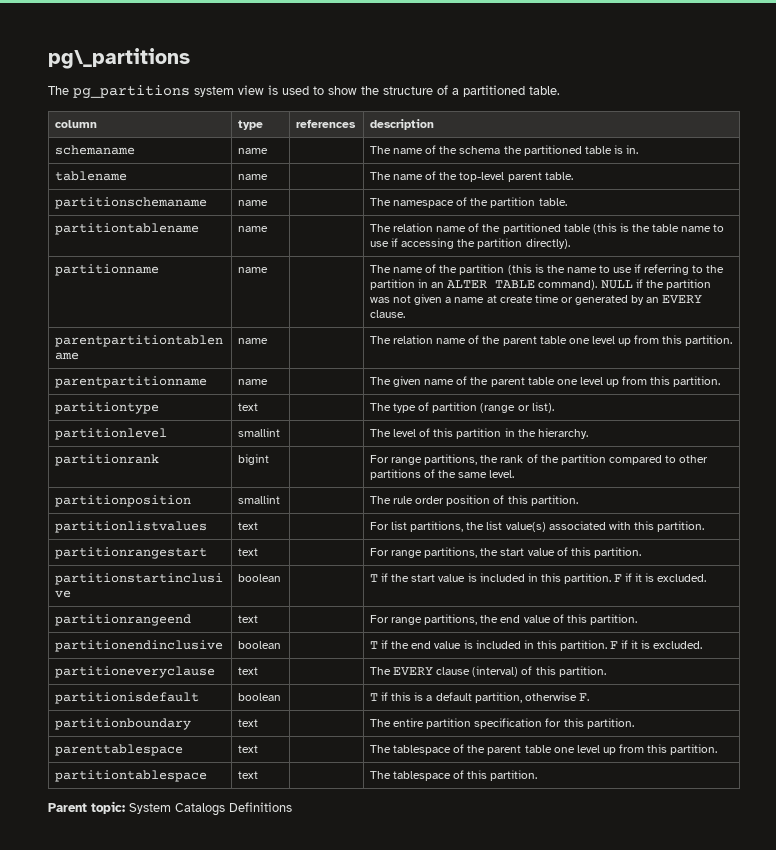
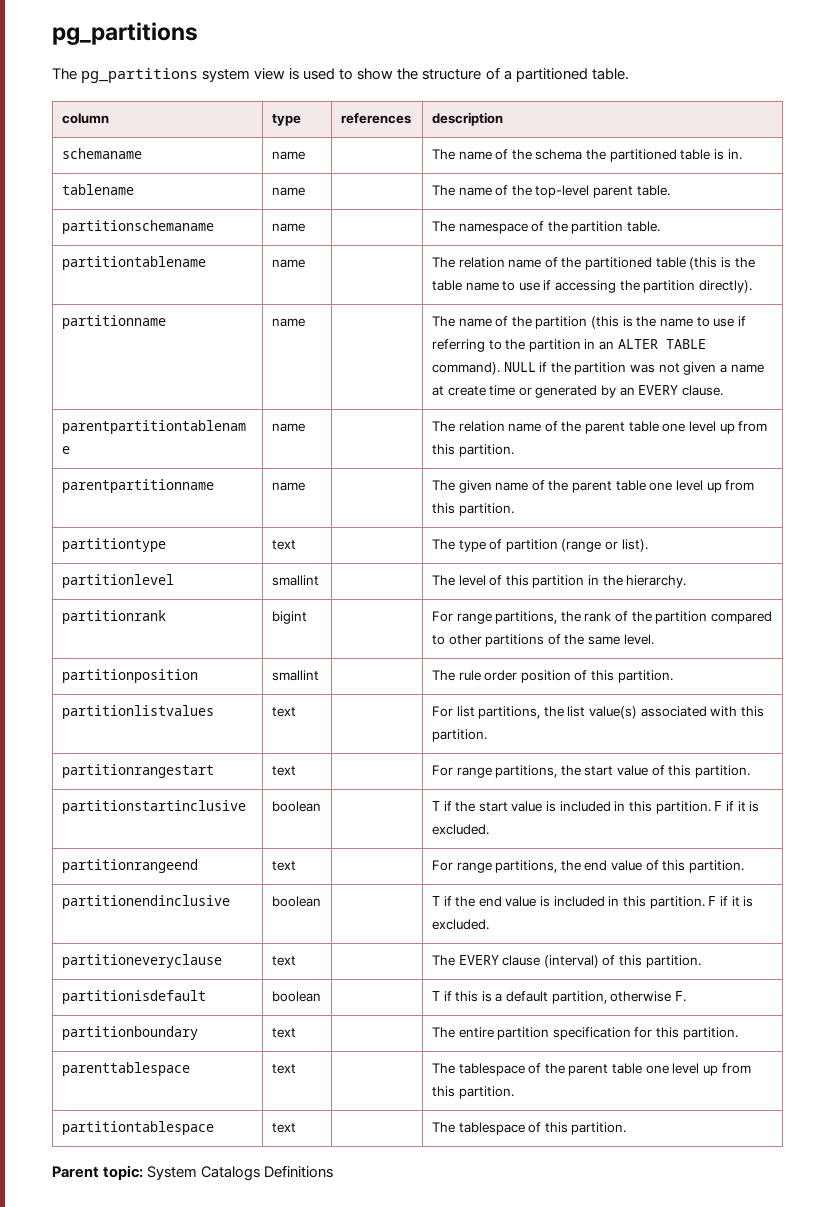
[48,48,190,69] pg\_partitions -> [52,22,198,45] pg_partitions

